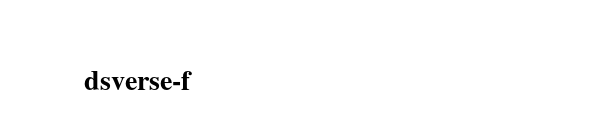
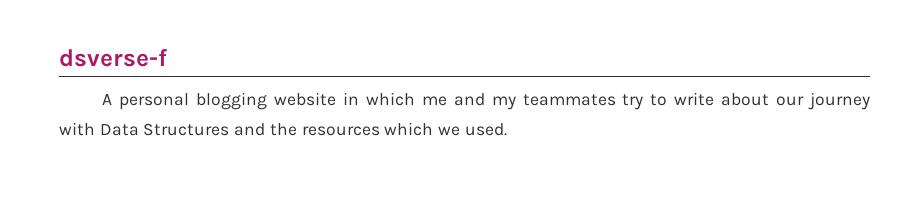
(192, 80) none -> [102,92,870,110] [59,122,507,136] // A personal blogging website in which me and my teammates try to write about our journey with Data Structures and the resources which we used.

